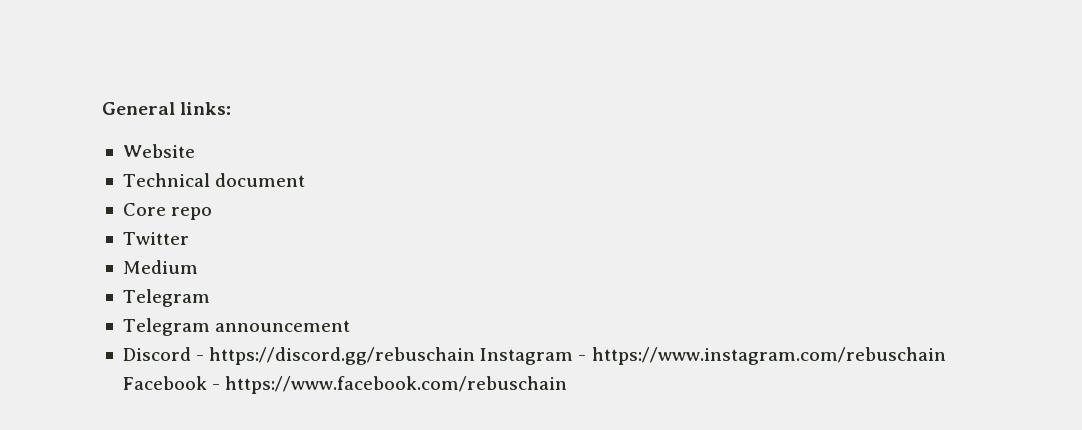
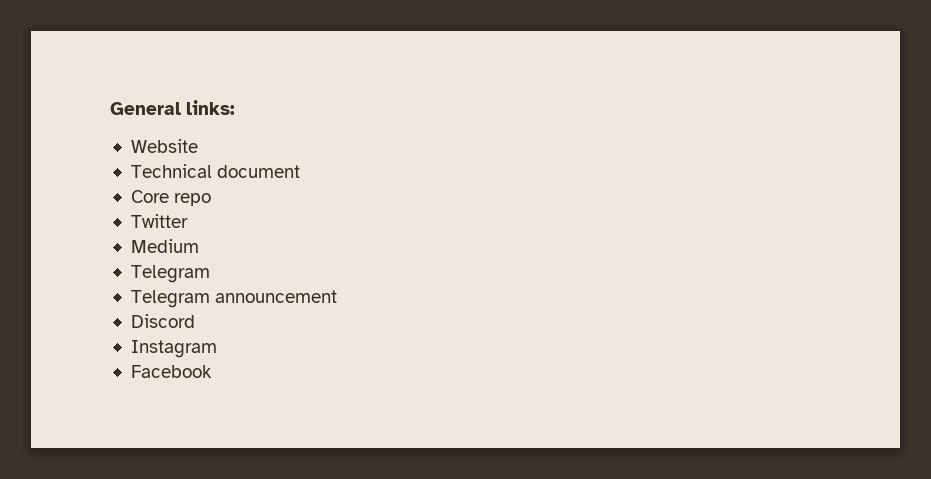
[196,347,476,365] - https://discord.gg/rebuschain -> (195, 321) //
[578,347,946,365] [122,376,568,394] - https://www.instagram.com/rebuschain Facebook - https://www.facebook.com/rebuschain -> [130,365,212,378] // Facebook

